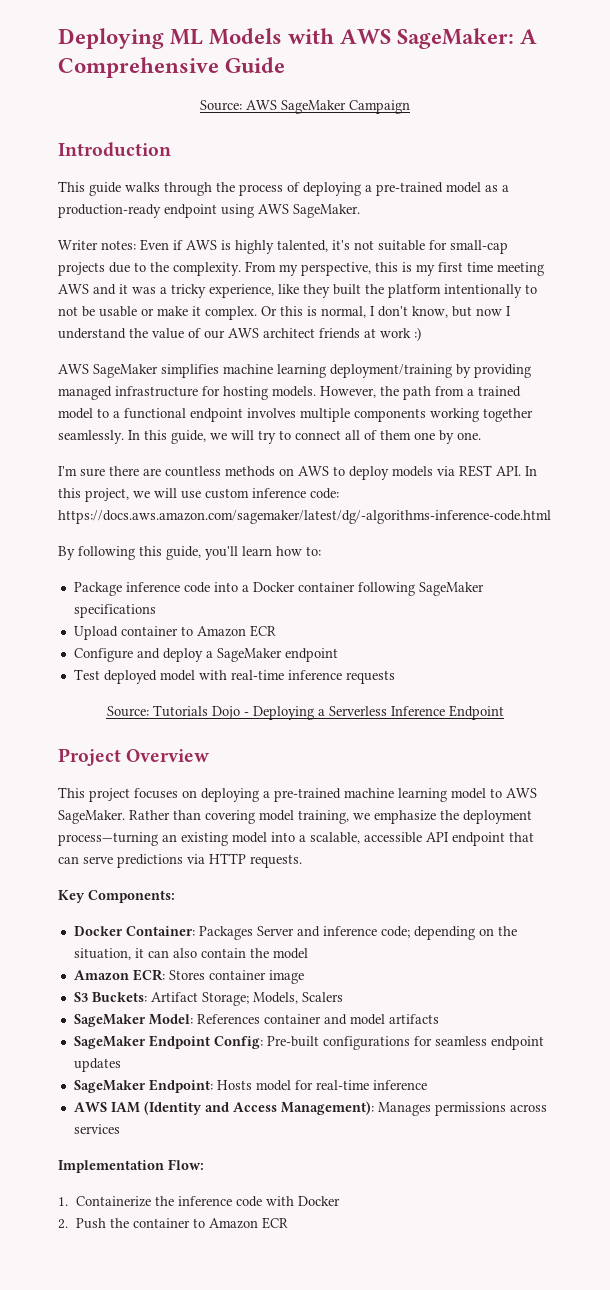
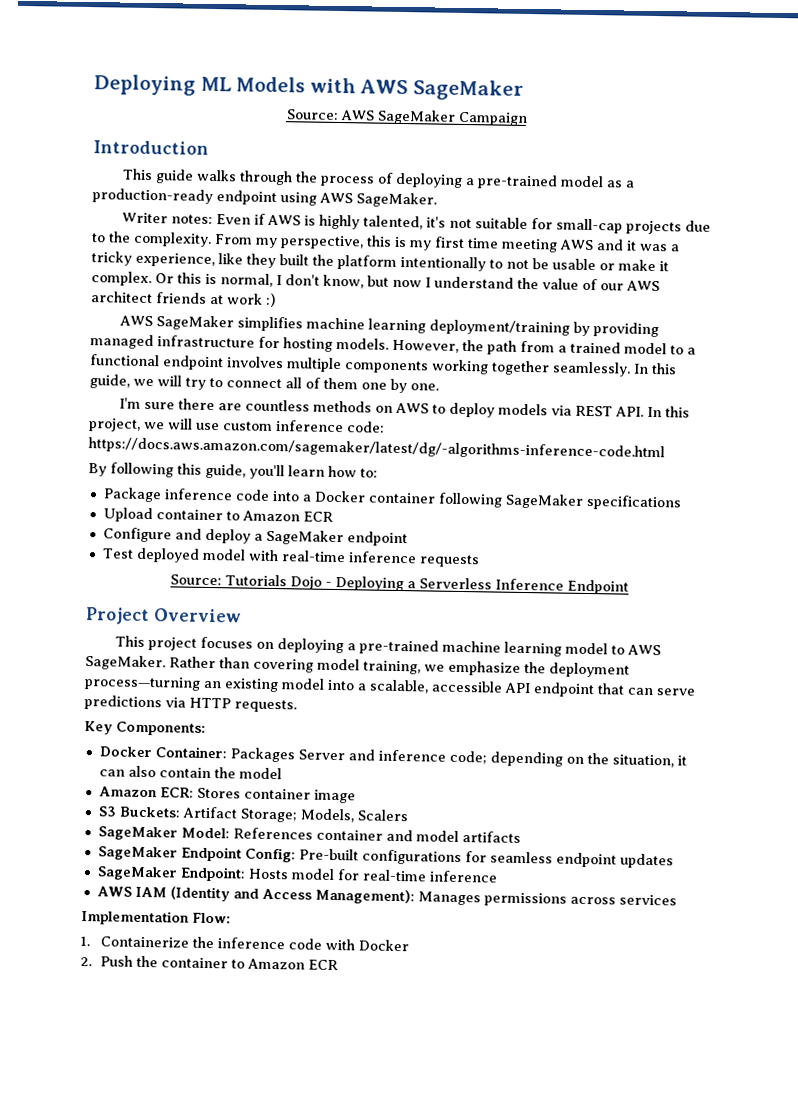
[397,28,538,49] [58,57,286,78] SageMaker: A Comprehensive Guide -> [412,79,524,101] SageMaker

